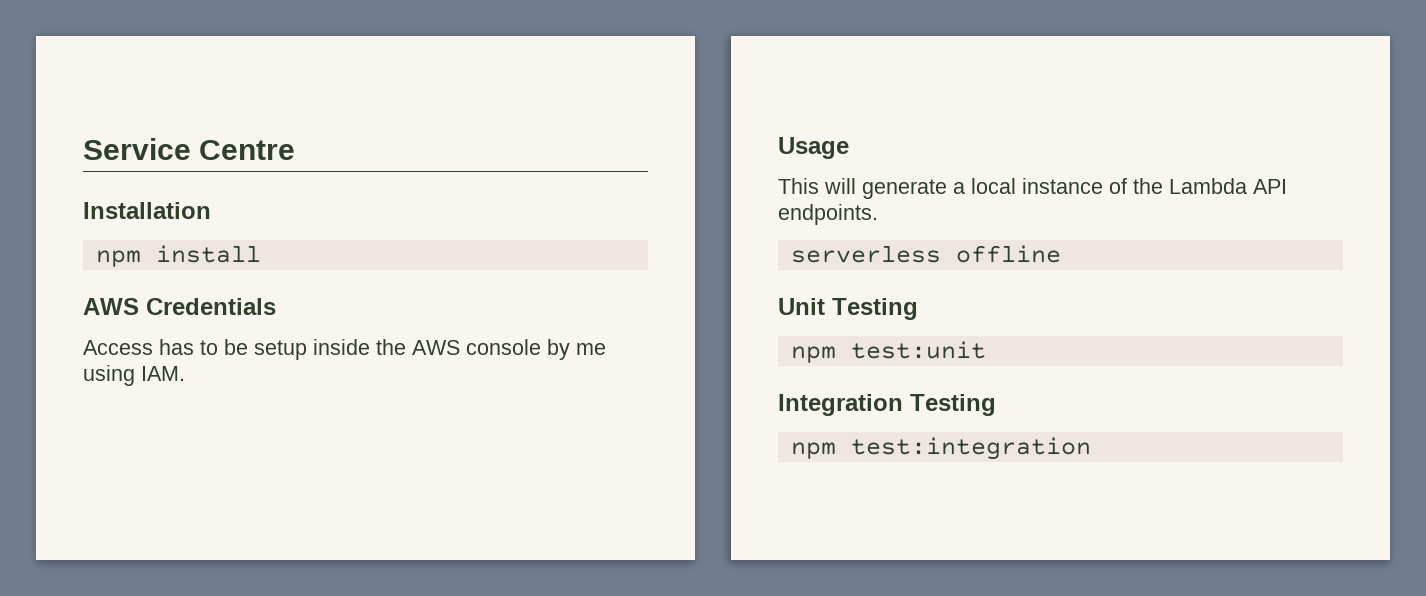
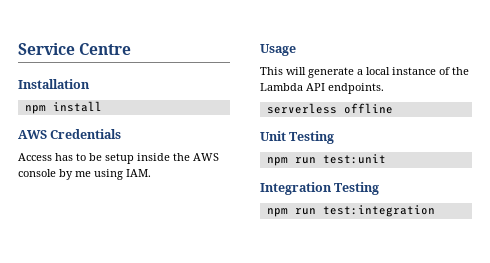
(836, 354) none -> [294,157,316,164] run
(836, 450) none -> [294,208,316,215] run

